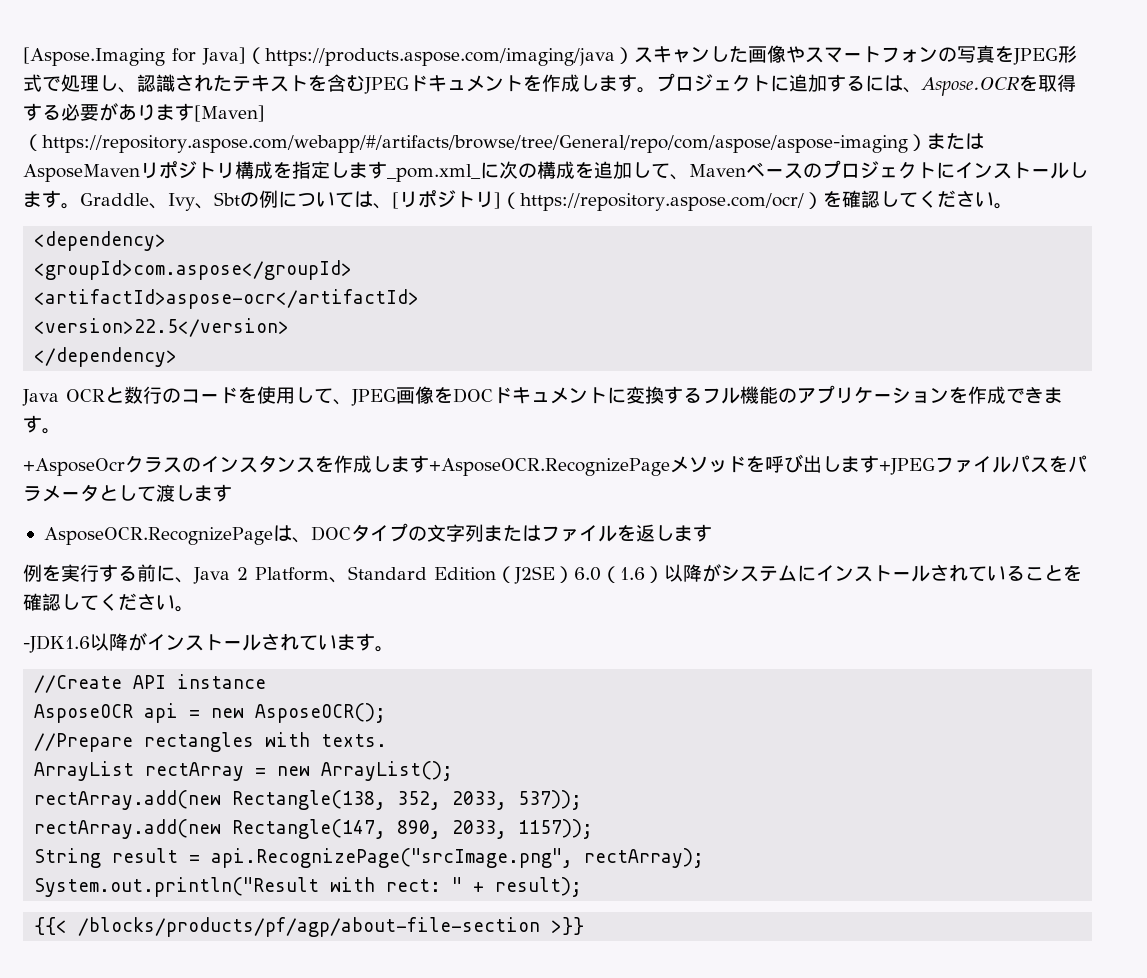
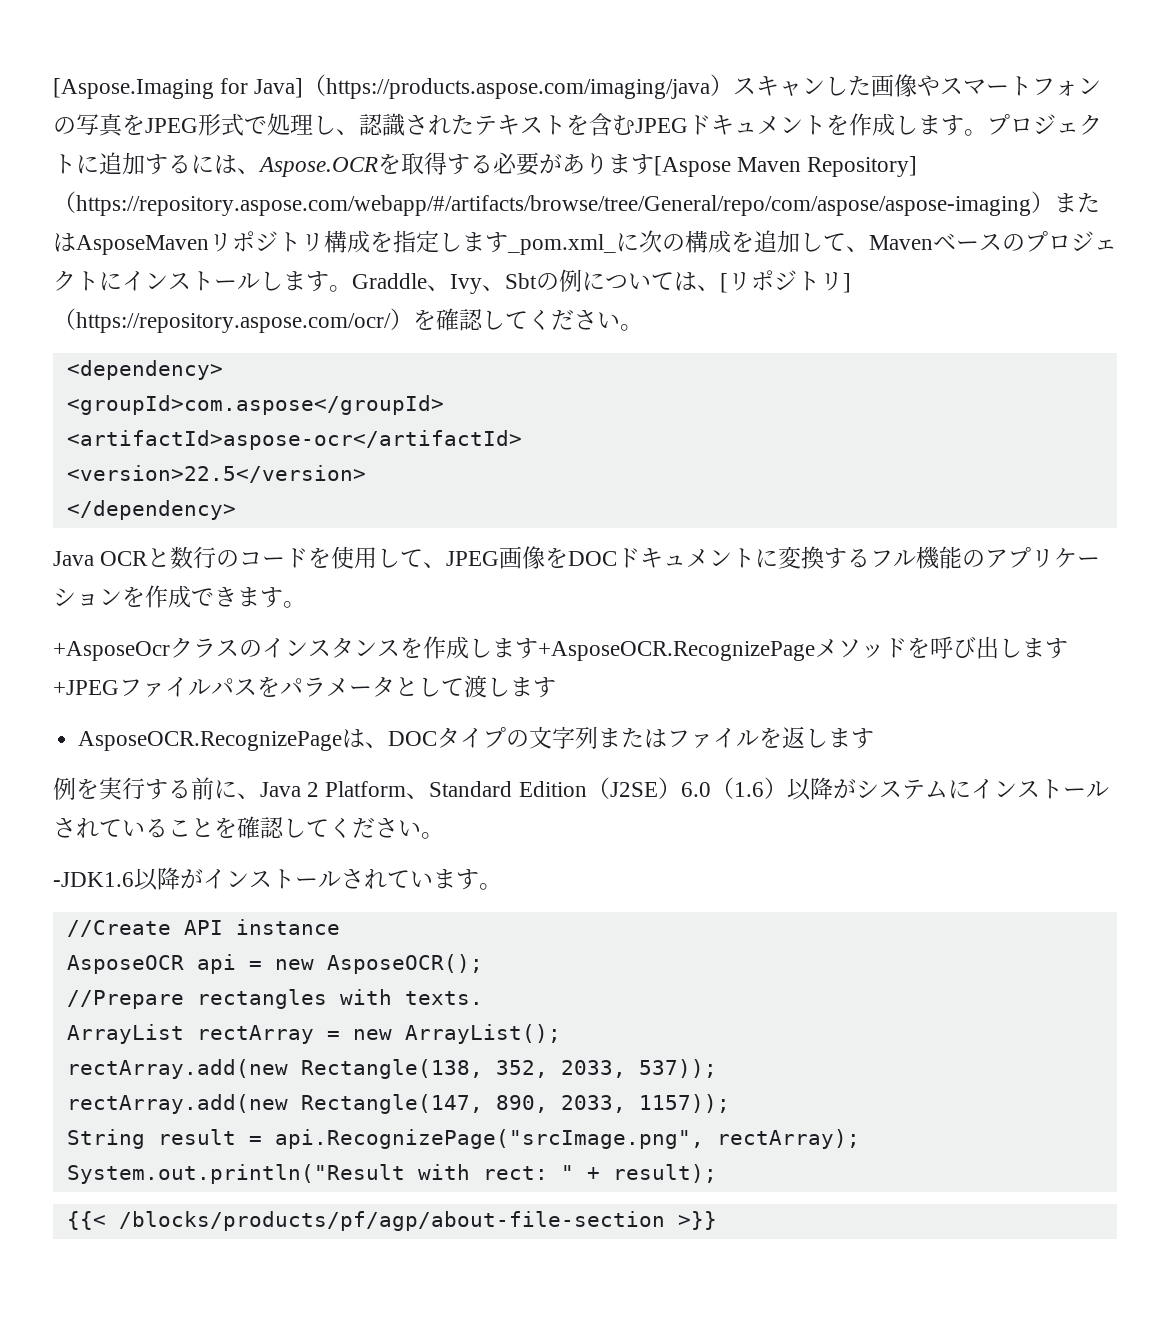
[194,105,265,122] [Maven] -> [654,156,918,177] [Aspose Maven Repository]

